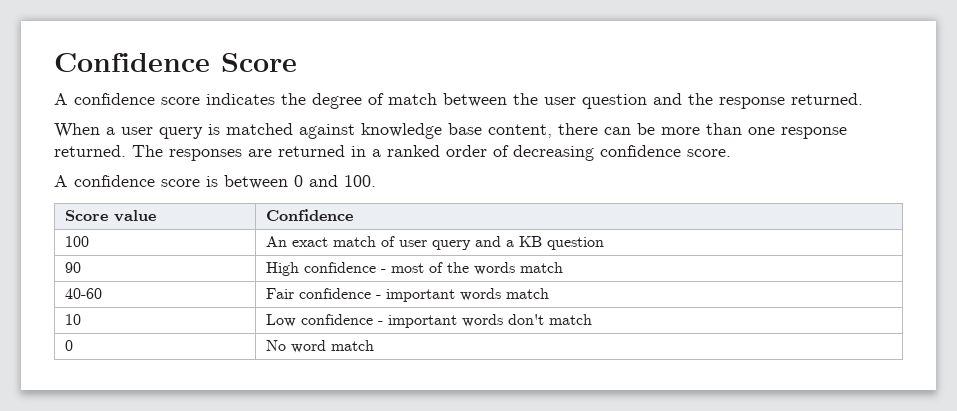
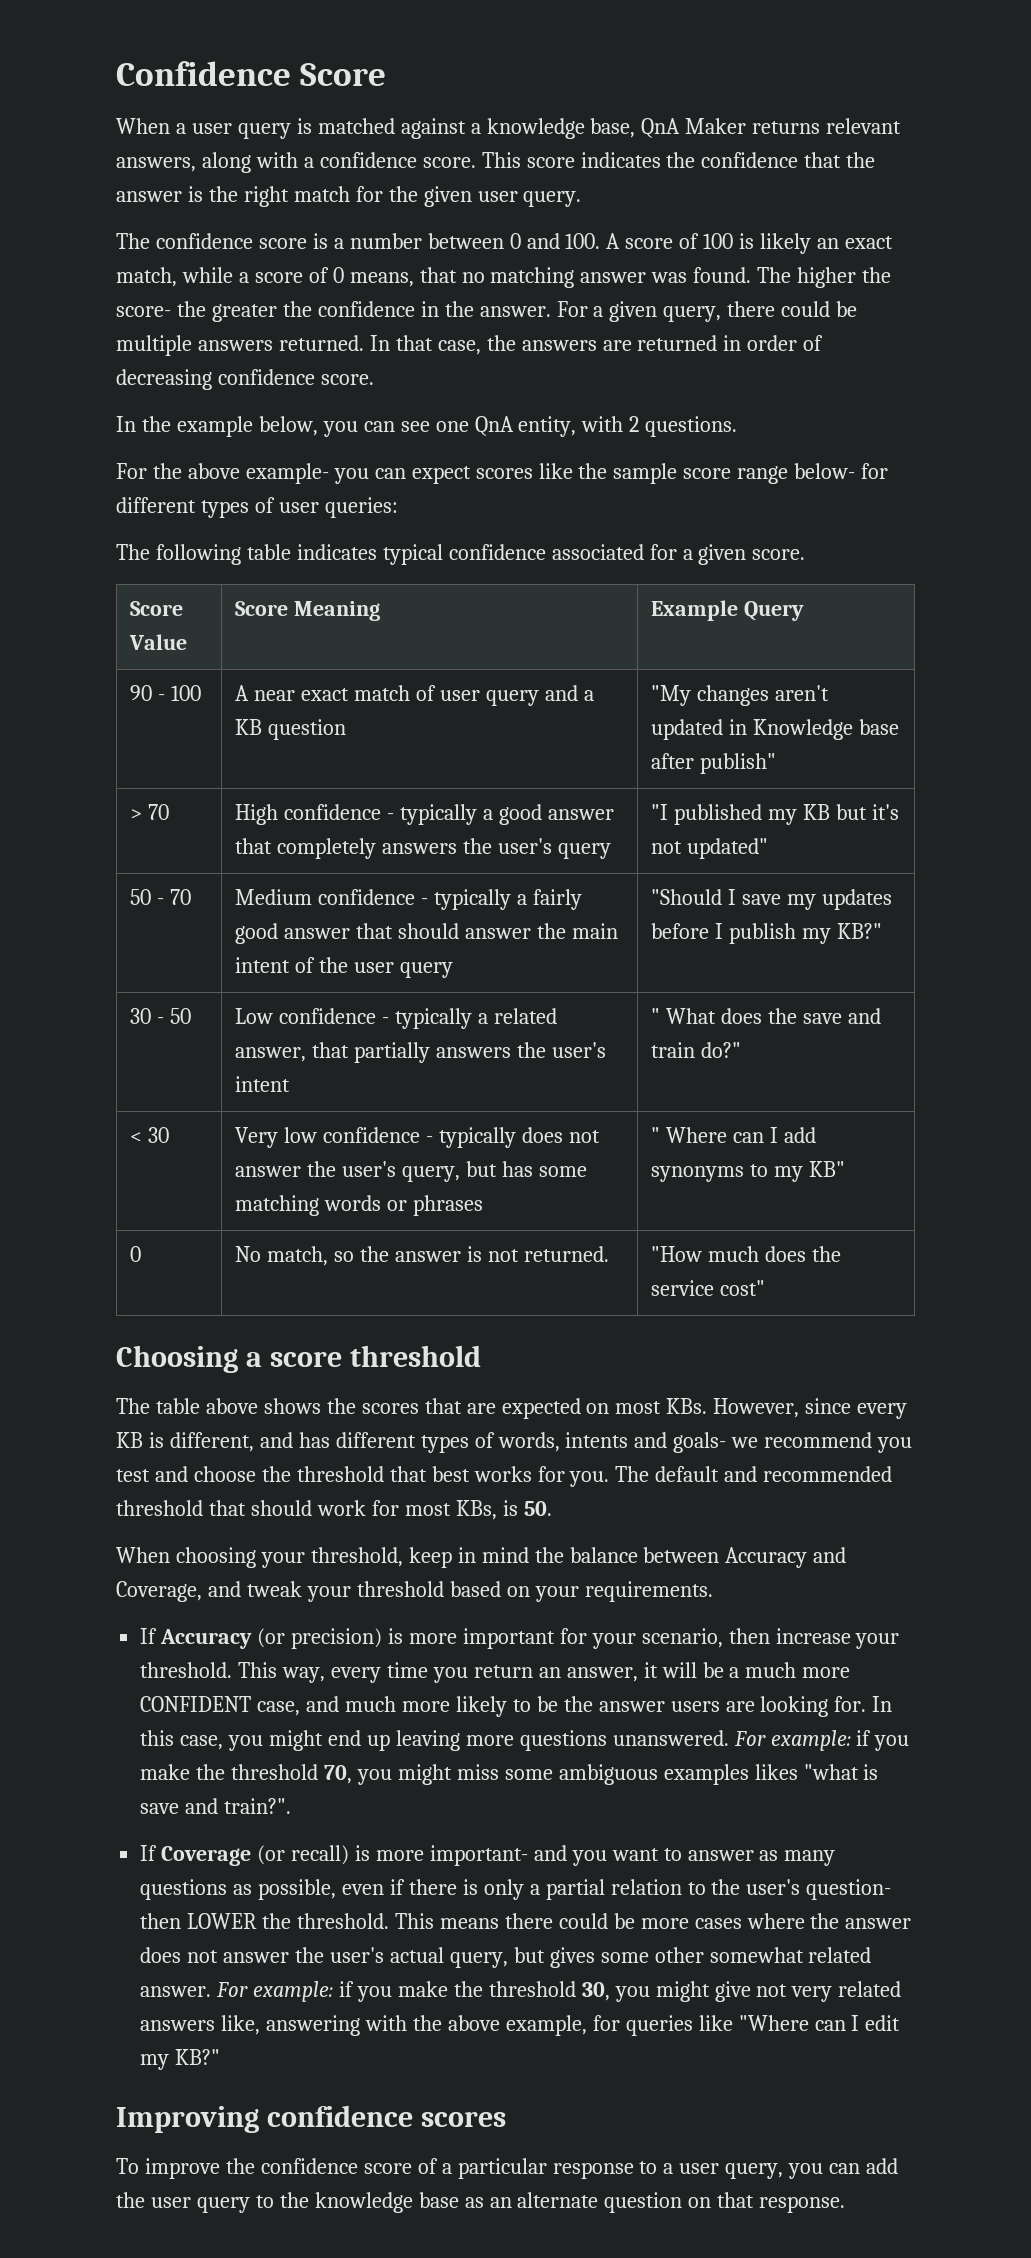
[54,93,863,109] // A confidence score indicates the degree of match between the user question and the response returned. -> (387, 74) none
[361,123,847,139] [54,145,242,161] knowledge base content, there can be more than one response returned. The responses -> [470,118,902,139] [116,152,876,173] [116,186,582,207] [116,233,893,254] [116,267,892,288] [116,301,858,322] [116,335,597,356] a knowledge base, QnA Maker returns relevant answers, along with a confidence score. This score indicates the confidence that the answer is the right match for the given user query. // The confidence score is a number between 0 and 100. A score of 100 is likely an exact match, while a score of 0 means, that no matching answer was found. The higher the score- the greater the confidence in the answer. For a given query, there could be multiple answers returned. In that case, the answers
[372,145,440,157] a ranked -> (742, 343) none
[54,175,376,189] [65,210,157,222] [266,209,354,221] A confidence score is between 0 and 100. // Score value | Confidence // -> [116,416,738,437] [116,463,889,484] [116,497,398,518] [116,544,806,565] [130,601,184,616] [129,634,188,650] [235,601,381,621] [651,600,805,621] [130,685,166,701] In the example below, you can see one QnA entity, with 2 questions. // For the above example- you can expect scores like the sample score range below- for different types of user queries: // The following table indicates typical confidence associated for a given score. // Score Value | Score Meaning | Example Query // 90 -
[266,236,288,247] An -> [235,685,296,701] A near
[65,262,82,273] [266,262,564,276] [65,288,103,299] [266,288,550,302] [65,314,82,325] [266,314,593,328] [65,340,74,351] [266,340,375,353] // 90 | High confidence - most of the words match // 40-60 | Fair confidence - important words match // 10 | Low confidence - important words don't match // 0 | No word match -> [651,685,830,706] [651,719,900,740] [651,753,777,774] [130,804,170,820] [235,804,614,825] [235,838,611,859] [651,804,899,825] [651,838,769,859] [130,889,192,905] [235,889,582,910] [235,923,618,944] [235,957,453,978] [651,889,892,910] [651,923,882,944] [130,1008,192,1024] [235,1008,557,1029] [235,1042,606,1063] [235,1076,291,1092] [651,1008,881,1024] [651,1042,742,1058] [130,1127,170,1143] [235,1127,600,1148] [235,1161,587,1182] [235,1195,484,1216] [651,1127,816,1143] [651,1161,846,1182] [130,1246,142,1262] [235,1246,609,1266] [651,1246,842,1262] [651,1280,766,1296] [116,1345,481,1373] [116,1398,908,1419] [116,1432,913,1453] [116,1466,893,1487] [116,1500,552,1520] [116,1547,847,1568] [116,1581,713,1602] [140,1628,900,1649] [140,1662,851,1683] [140,1696,893,1717] [140,1730,910,1751] [140,1764,879,1785] [140,1798,292,1814] [140,1845,836,1866] [140,1879,892,1900] [140,1913,912,1929] [140,1947,872,1968] [140,1981,902,2002] [140,2015,901,2036] [140,2049,221,2070] [116,2105,506,2133] [116,2158,899,2179] [116,2192,846,2213] | "My changes aren't updated in Knowledge base after publish" // > 70 | High confidence - typically a good answer that completely answers the user's query | "I published my KB but it's not updated" // 50 - 70 | Medium confidence - typically a fairly good answer that should answer the main intent of the user query | "Should I save my updates before I publish my KB?" // 30 - 50 | Low confidence - typically a related answer, that partially answers the user's intent | " What does the save and train do?" // < 30 | Very low confidence - typically does not answer the user's query, but has some matching words or phrases | " Where can I add synonyms to my KB" // 0 | No match, so the answer is not returned. | "How much does the service cost" // Choosing a score threshold // The table above shows the scores that are expected on most KBs. However, since every KB is different, and has different types of words, intents and goals- we recommend you test and choose the threshold that best works for you. The default and recommended threshold that should work for most KBs, is 50. // When choosing your threshold, keep in mind the balance between Accuracy and Coverage, and tweak your threshold based on your requirements. // If Accuracy (or precision) is more important for your scenario, then increase your threshold. This way, every time you return an answer, it will be a much more CONFIDENT case, and much more likely to be the answer users are looking for. In this case, you might end up leaving more questions unanswered. For example: if you make the threshold 70, you might miss some ambiguous examples likes "what is save and train?". // If Coverage (or recall) is more important- and you want to answer as many questions as possible, even if there is only a partial relation to the user's question- then LOWER the threshold. This means there could be more cases where the answer does not answer the user's actual query, but gives some other somewhat related answer. For example: if you make the threshold 30, you might give not very related answers like, answering with the above example, for queries like "Where can I edit my KB?" // Improving confidence scores // To improve the confidence score of a particular response to a user query, you can add the user query to the knowledge base as an alternate question on that response.

